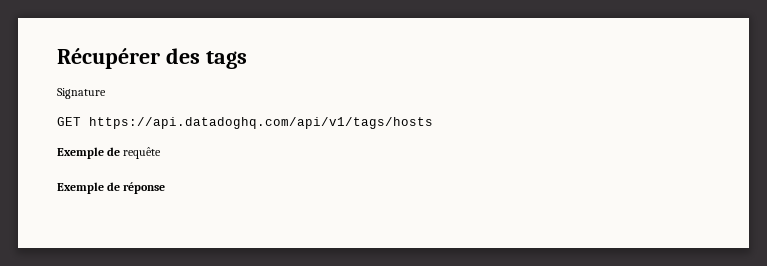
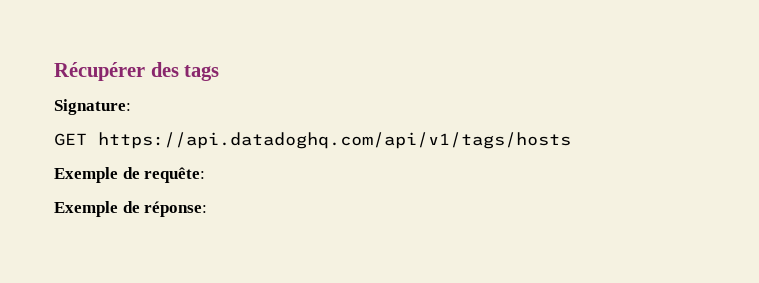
[57,88,106,99] Signature -> [54,99,131,115] Signature:
[123,147,162,159] [57,182,166,194] requête // Exemple de réponse -> [144,167,206,183] [54,201,208,217] requête: // Exemple de réponse:

